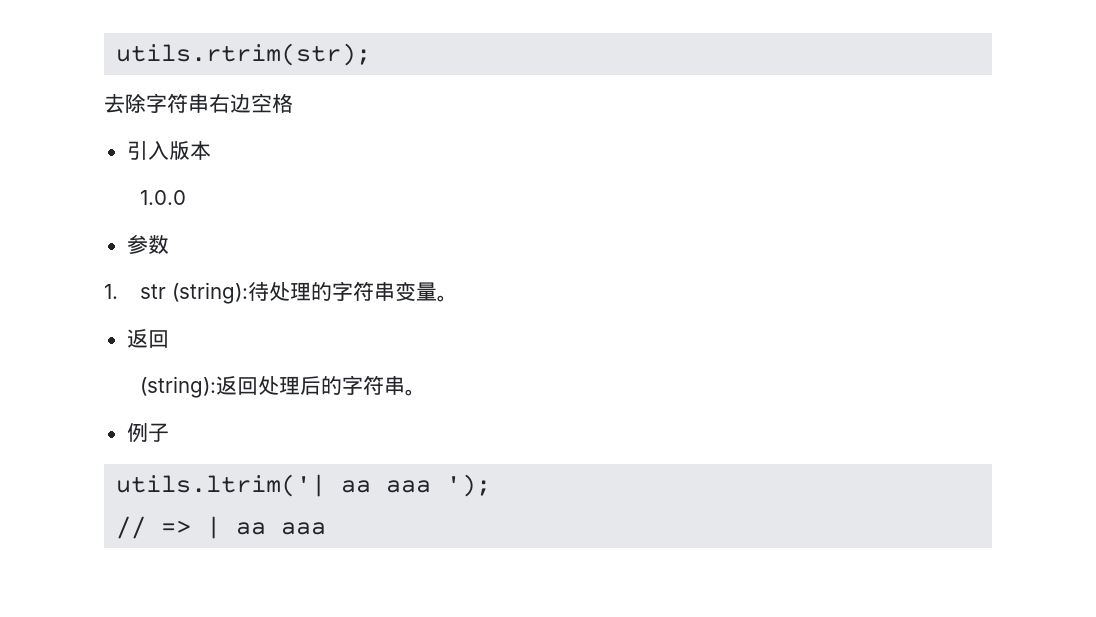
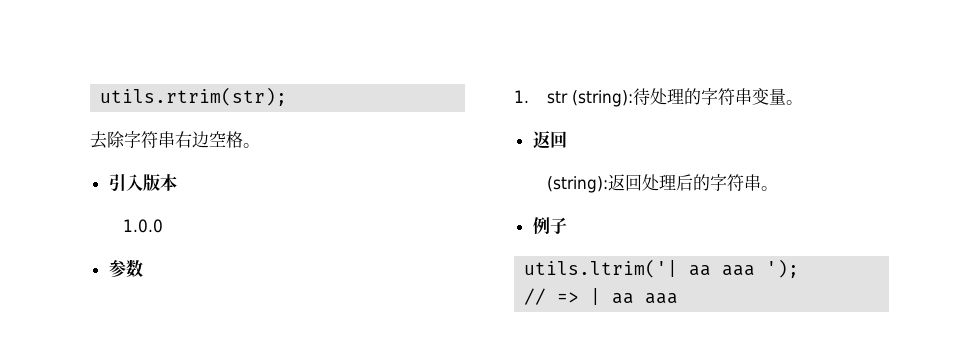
(293, 103) none -> [243,143,260,148] 。

